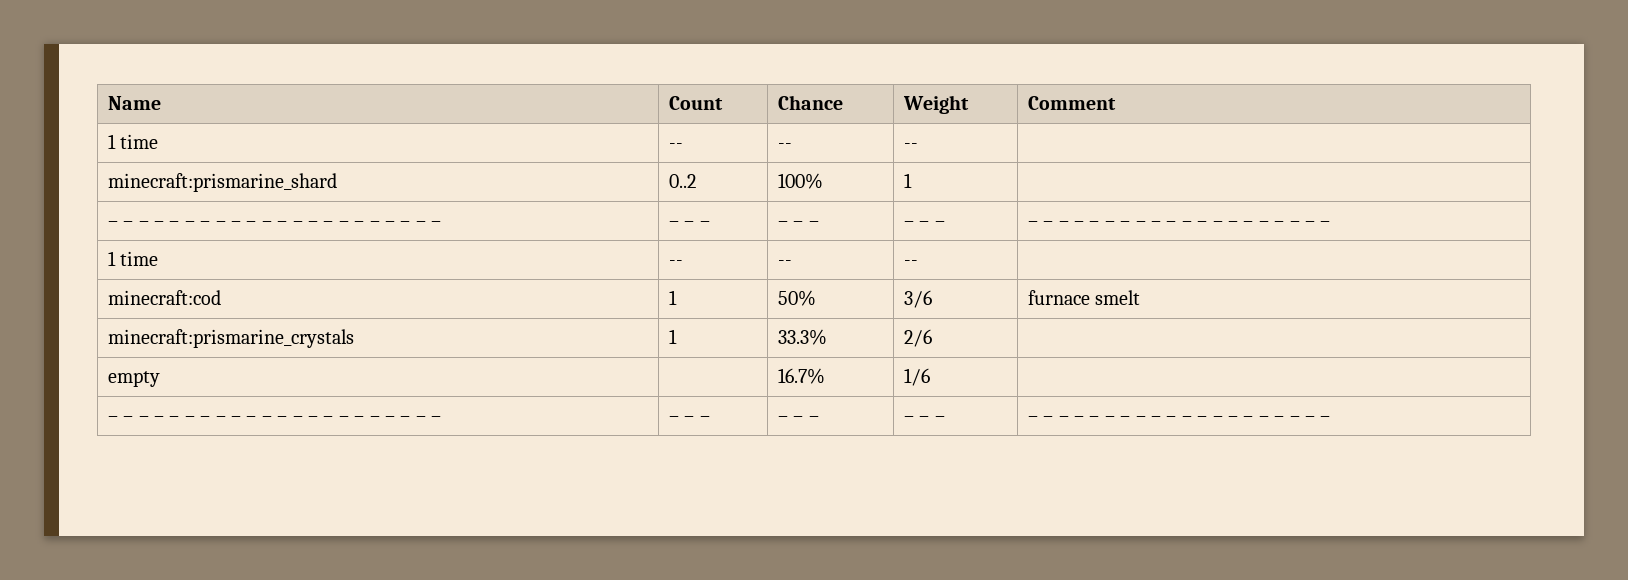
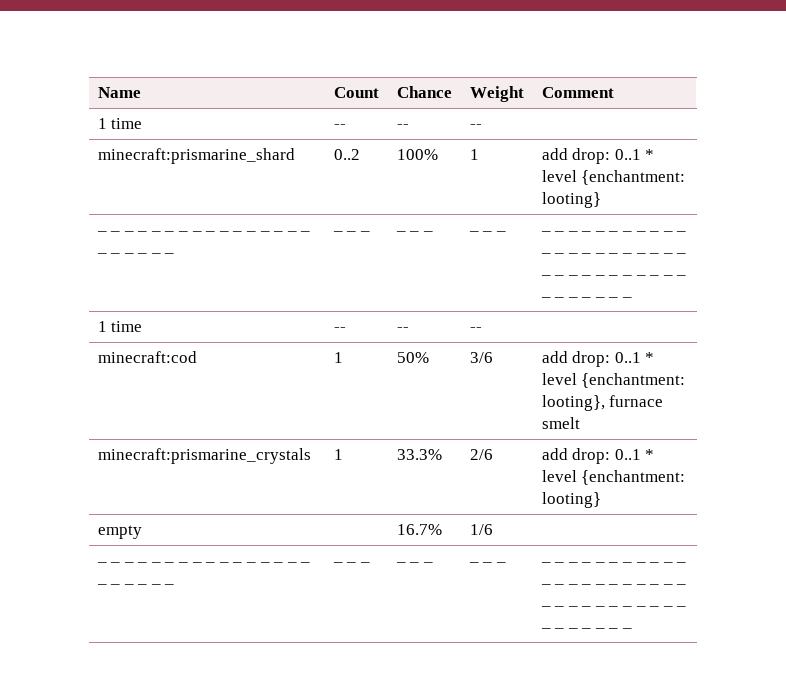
(912, 180) none -> [541,148,655,164] [541,170,686,185] [541,192,601,208] add drop: 0..1 * level {enchantment: looting}
(1331, 224) none -> [662,253,687,257] [540,275,687,279] [540,297,633,301] – – – – – – – – – – – – – – – – – – – –
(932, 299) none -> [541,351,655,367] [541,373,686,388] [541,395,605,411] add drop: 0..1 * level {enchantment: looting},
(932, 338) none -> [541,448,655,464] [541,470,686,485] [541,492,601,508] add drop: 0..1 * level {enchantment: looting}
(1331, 419) none -> [662,584,687,588] [540,606,687,610] [540,628,633,632] – – – – – – – – – – – – – – – – – – – –

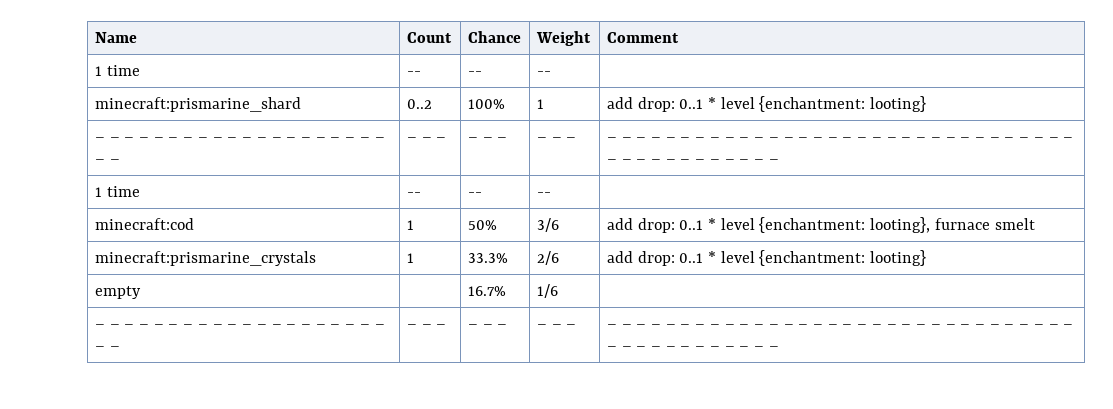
(633, 299) none -> [724,159,779,164] – – – –
(633, 630) none -> [724,346,779,351] – – – –

